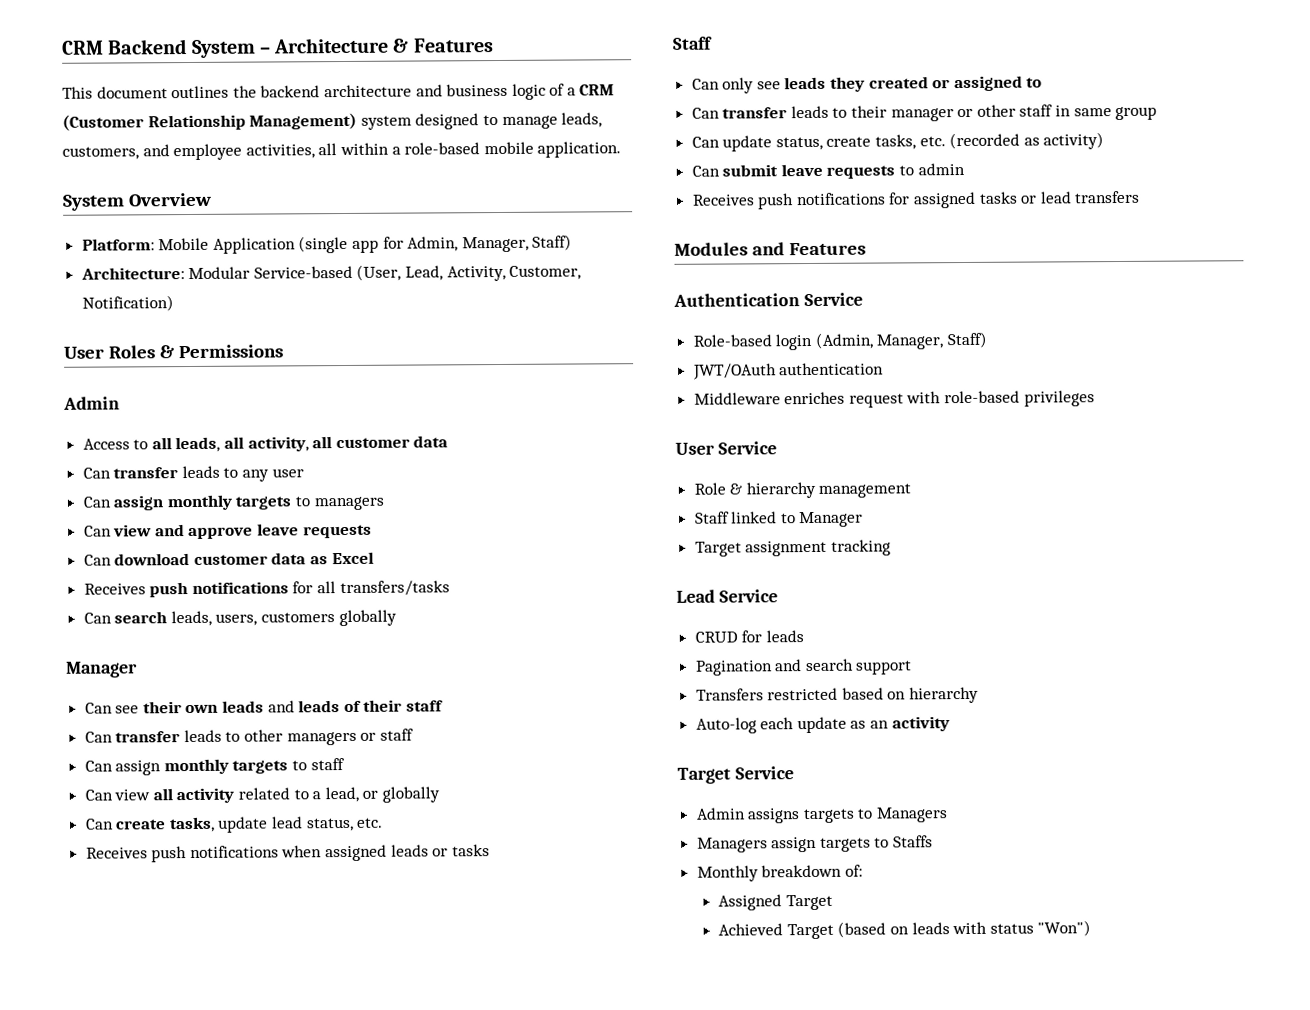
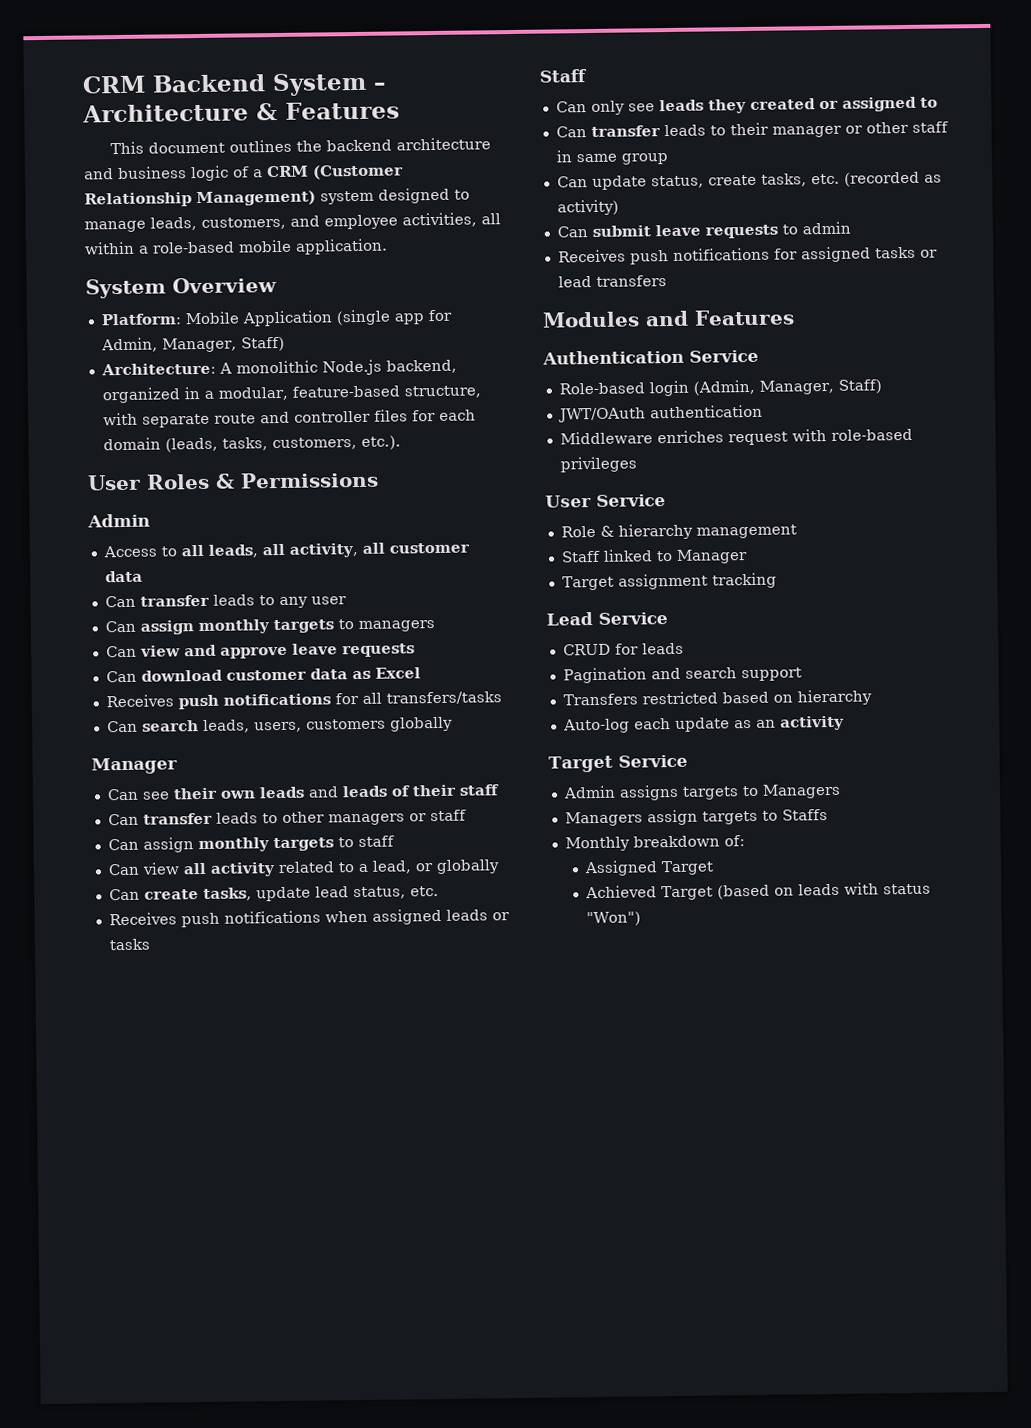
[188,264,582,282] [81,295,174,312] Modular Service-based (User, Lead, Activity, Customer, Notification) -> [218,359,457,376] [101,385,481,404] [102,409,476,428] [102,435,401,453] A monolithic Node.js backend, organized in a modular, feature-based structure, with separate route and controller files for each domain (leads, tasks, customers, etc.).

